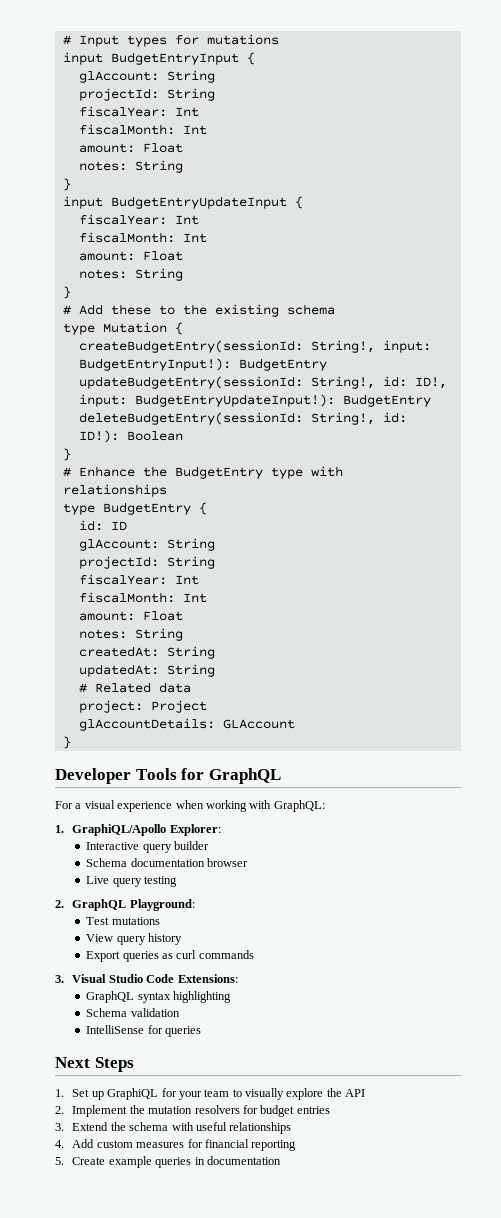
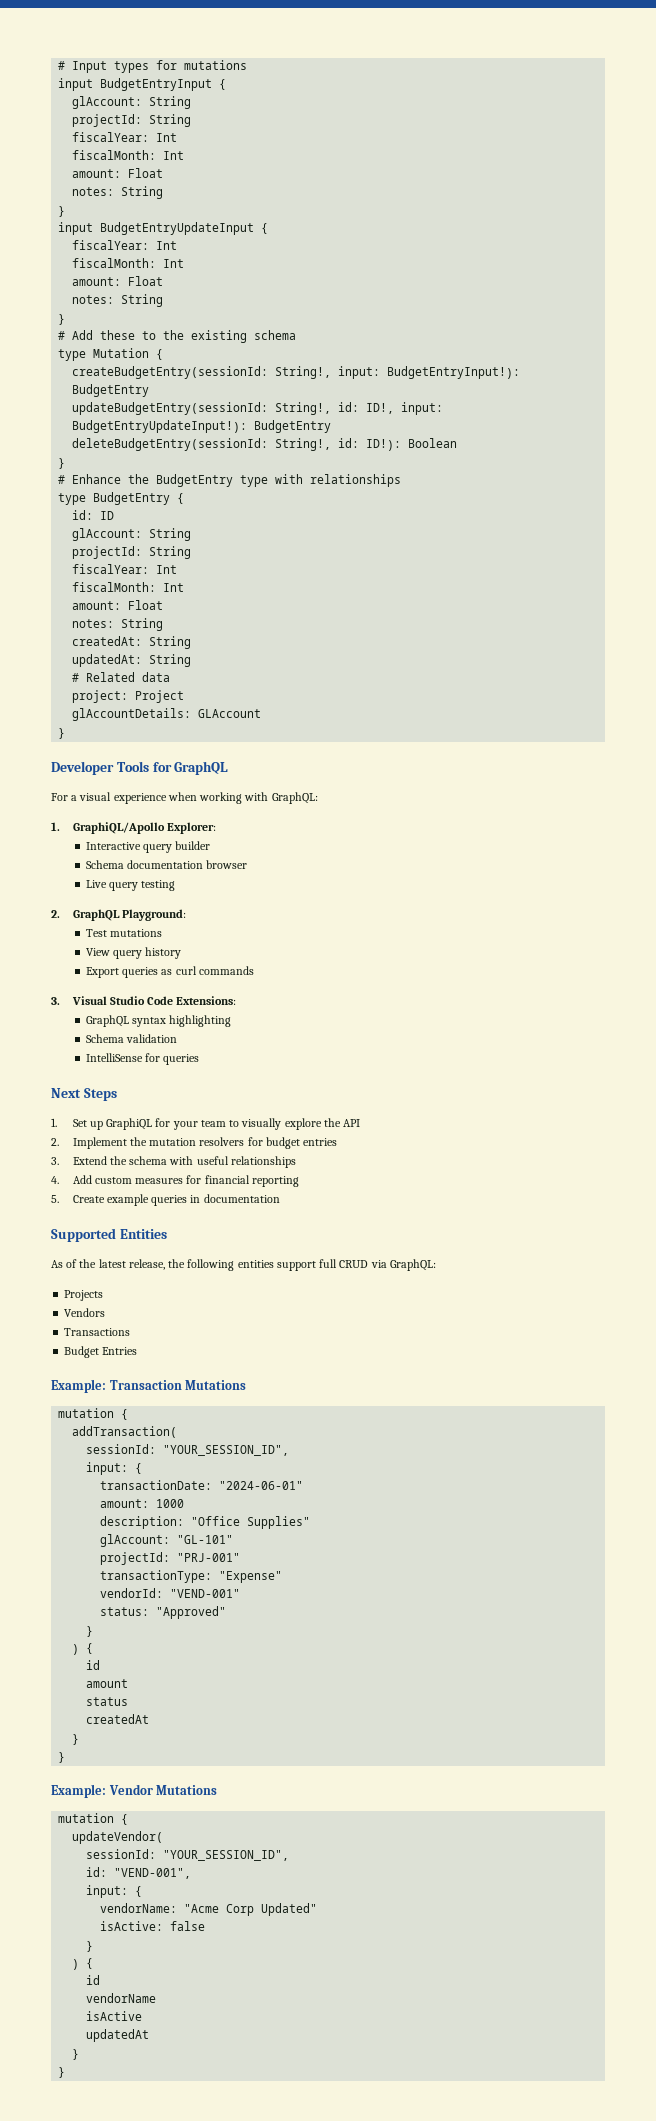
(281, 1160) none -> [51,1228,167,1242] [51,1259,436,1271] [64,1290,104,1301] [64,1308,106,1317] [64,1328,131,1336] [64,1346,138,1358] [51,1379,247,1393] [58,1408,129,1420] [72,1426,178,1438] [86,1444,290,1456] [86,1462,143,1475] [100,1480,304,1490] [100,1499,185,1508] [100,1516,311,1529] [100,1534,234,1547] [100,1552,241,1565] [100,1570,283,1583] [100,1588,241,1598] [100,1606,227,1619] [86,1626,94,1637] [72,1643,94,1655] [86,1660,101,1670] [86,1679,129,1688] [86,1697,129,1706] [86,1714,150,1724] [72,1734,80,1745] [58,1752,66,1763] [51,1784,218,1798] [58,1813,129,1825] [72,1831,164,1844] [86,1849,290,1861] [86,1867,192,1879] [86,1885,143,1898] [100,1903,318,1916] [100,1921,206,1931] [86,1941,94,1952] [72,1958,94,1970] [86,1975,101,1985] [86,1993,157,2003] [86,2011,143,2021] [86,2029,150,2042] [72,2049,80,2060] [58,2067,66,2078] // Supported Entities // As of the latest release, the following entities support full CRUD via GraphQL: // Projects // Vendors // Transactions // Budget Entries // Example: Transaction Mutations // mutation { // addTransaction( // sessionId: "YOUR_SESSION_ID", // input: { // transactionDate: "2024-06-01" // amount: 1000 // description: "Office Supplies" // glAccount: "GL-101" // projectId: "PRJ-001" // transactionType: "Expense" // vendorId: "VEND-001" // status: "Approved" // } // ) { // id // amount // status // createdAt // } // } // Example: Vendor Mutations // mutation { // updateVendor( // sessionId: "YOUR_SESSION_ID", // id: "VEND-001", // input: { // vendorName: "Acme Corp Updated" // isActive: false // } // ) { // id // vendorName // isActive // updatedAt // } // }

